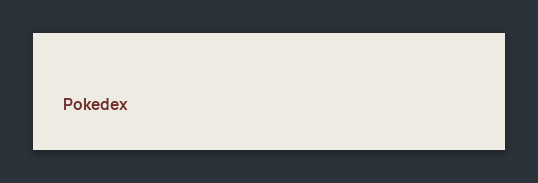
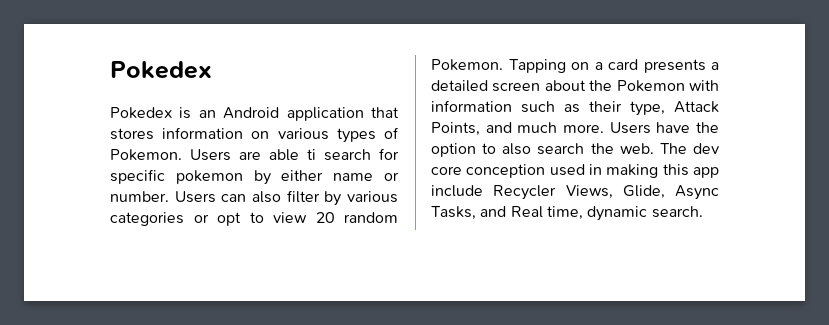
[63,98,128,110] Pokedex -> [110,61,212,79] [110,107,399,121] [110,127,399,143] [110,148,399,161] [110,169,400,185] [110,190,398,206] [110,212,398,226] [431,59,719,73] [431,80,719,92] [431,100,719,116] [431,122,719,136] [431,143,719,157] [431,164,719,178] [431,185,719,200] [431,206,703,221] Pokedex // Pokedex is an Android application that stores information on various types of Pokemon. Users are able ti search for specific pokemon by either name or number. Users can also filter by various categories or opt to view 20 random Pokemon. Tapping on a card presents a detailed screen about the Pokemon with information such as their type, Attack Points, and much more. Users have the option to also search the web. The dev core conception used in making this app include Recycler Views, Glide, Async Tasks, and Real time, dynamic search.

